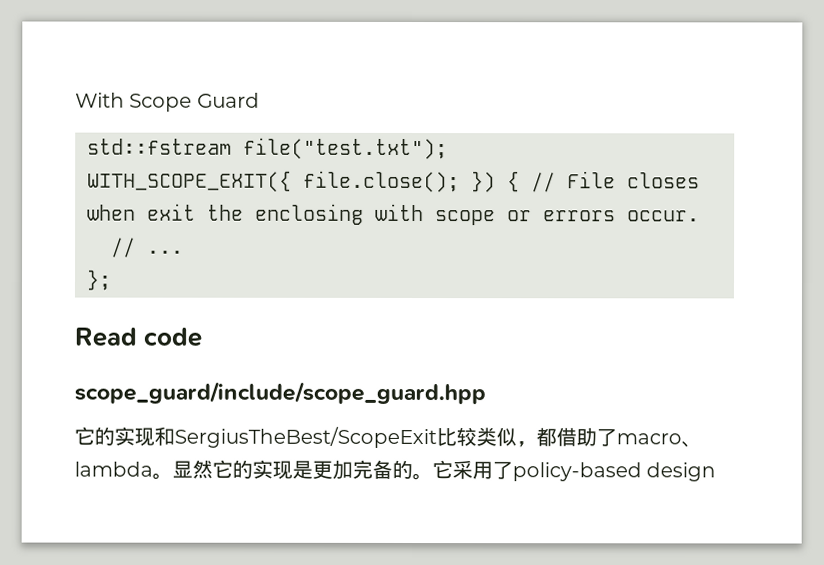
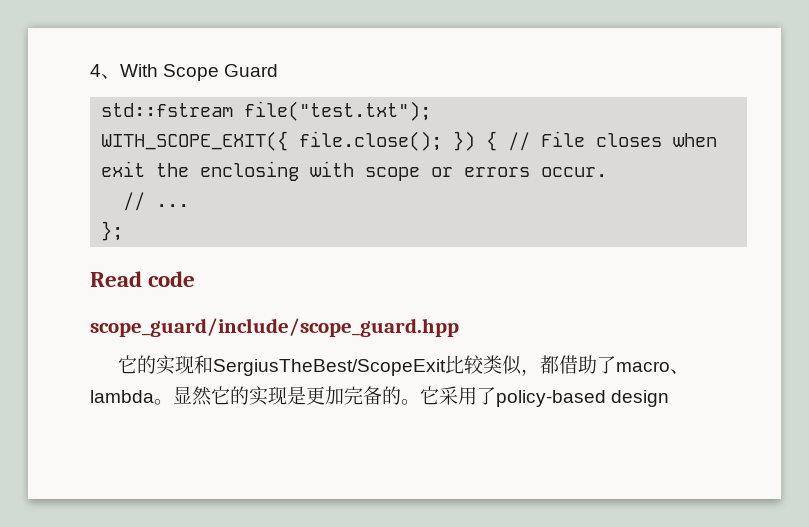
(75, 100) none -> [90,64,120,79] 4、

